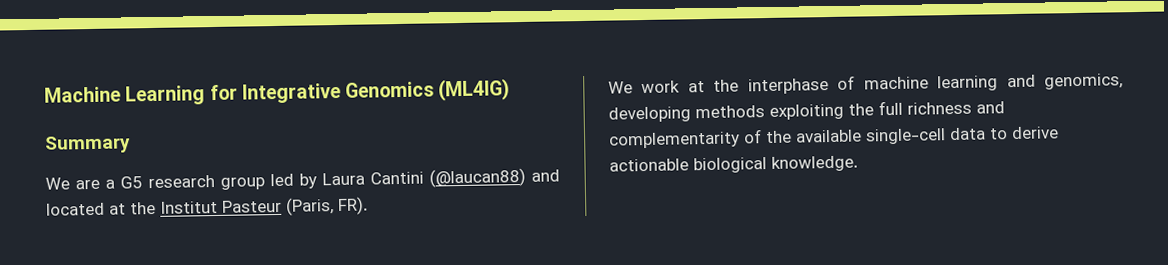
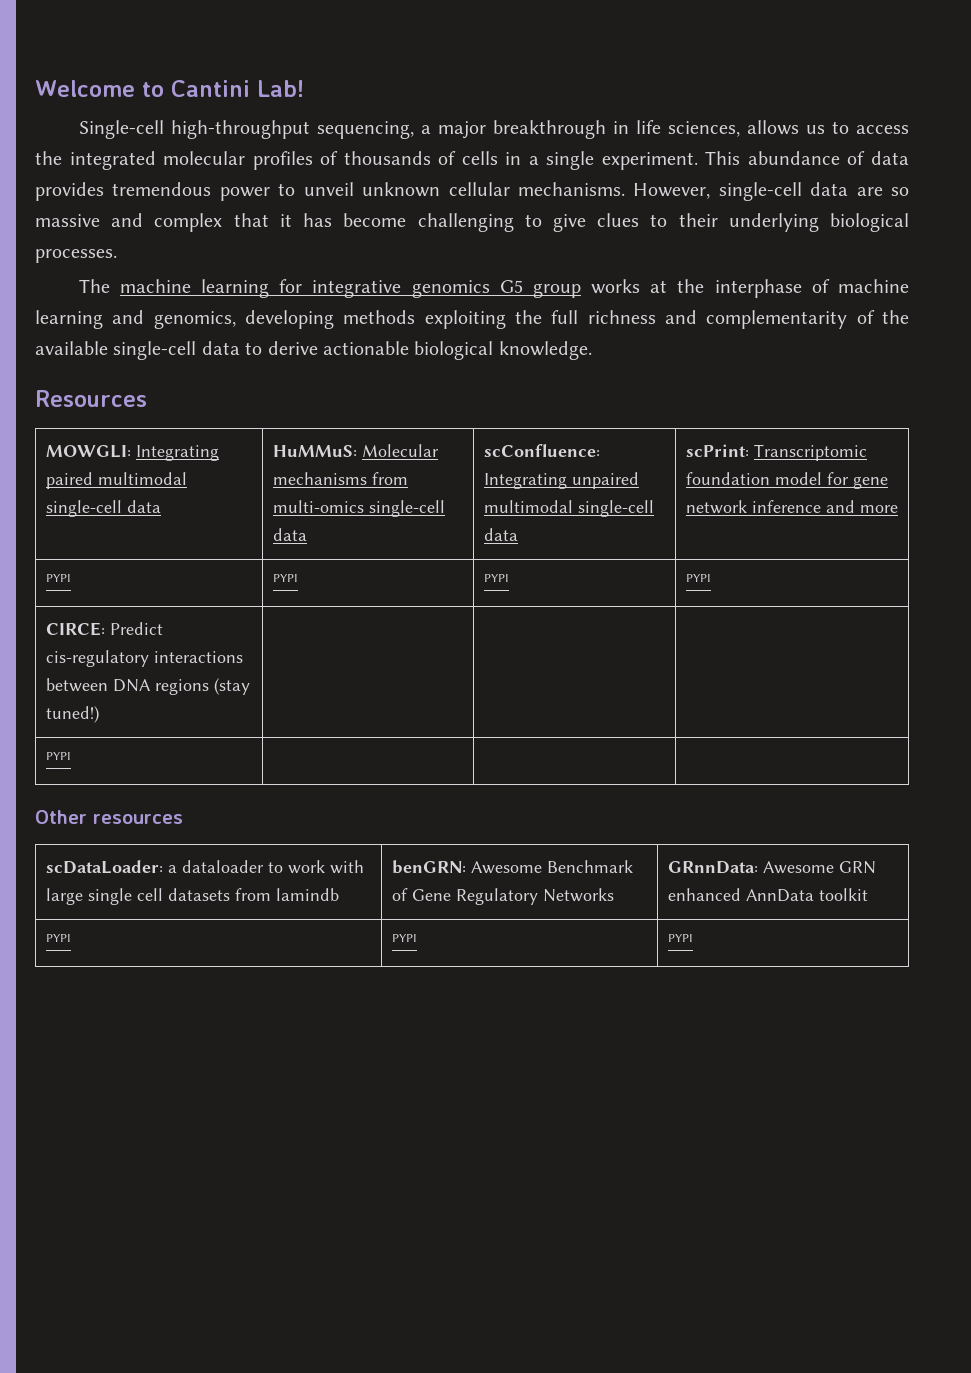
[44,78,511,106] [44,135,131,154] [45,167,560,190] [46,196,368,216] [608,80,681,94] Machine Learning for Integrative Genomics (ML4IG) // Summary // We are a G5 research group led by Laura Cantini (@laucan88) and located at the Institut Pasteur (Paris, FR). // We work -> [35,80,304,97] [78,120,909,139] [35,151,909,170] [35,182,909,201] [35,213,909,232] [35,249,117,263] [78,279,641,298] Welcome to Cantini Lab! // Single-cell high-throughput sequencing, a major breakthrough in life sciences, allows us to access the integrated molecular profiles of thousands of cells in a single experiment. This abundance of data provides tremendous power to unveil unknown cellular mechanisms. However, single-cell data are so massive and complex that it has become challenging to give clues to their underlying biological processes. // The machine learning for integrative genomics G5 group works
(858, 163) none -> [35,390,147,407] [45,445,219,461] [45,472,187,489] [45,500,161,517] [272,444,439,457] [272,472,408,485] [272,500,445,517] [272,528,307,541] [483,444,600,457] [483,472,639,489] [483,500,654,517] [483,528,518,541] [685,444,867,461] [685,472,888,489] [685,500,898,514] [45,574,71,582] [272,574,298,582] [483,574,509,582] [685,574,711,582] [45,622,163,636] [45,650,243,667] [45,678,250,695] [45,706,99,723] [45,752,71,760] [35,810,183,824] [45,860,364,874] [45,888,339,905] [391,860,633,874] [391,888,614,905] [667,861,876,874] [667,888,868,902] [45,934,71,942] [391,934,417,942] [667,934,693,942] // Resources // MOWGLI: Integrating paired multimodal single-cell data | HuMMuS: Molecular mechanisms from multi-omics single-cell data | scConfluence: Integrating unpaired multimodal single-cell data | scPrint: Transcriptomic foundation model for gene network inference and more // PYPI | PYPI | PYPI | PYPI // CIRCE: Predict cis-regulatory interactions between DNA regions (stay tuned!) | | | // PYPI | | | // Other resources // scDataLoader: a dataloader to work with large single cell datasets from lamindb | benGRN: Awesome Benchmark of Gene Regulatory Networks | GRnnData: Awesome GRN enhanced AnnData toolkit // PYPI | PYPI | PYPI

